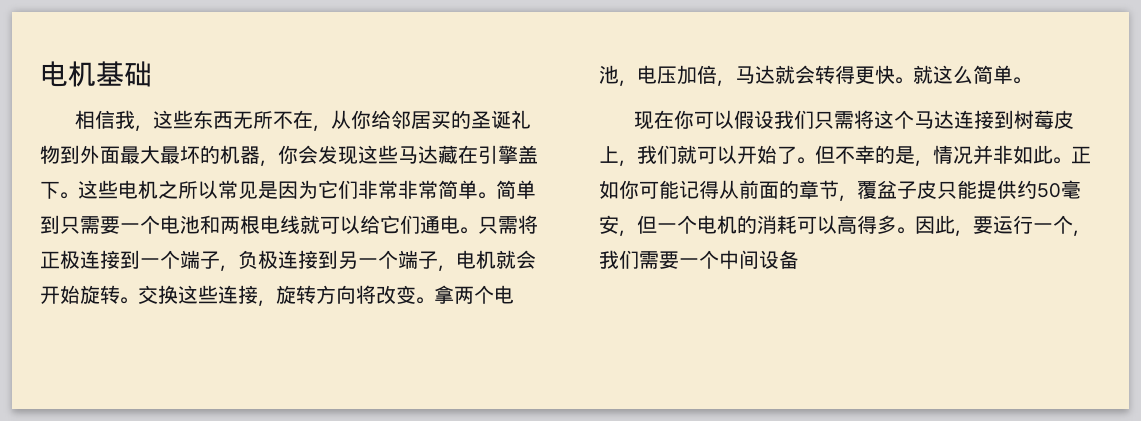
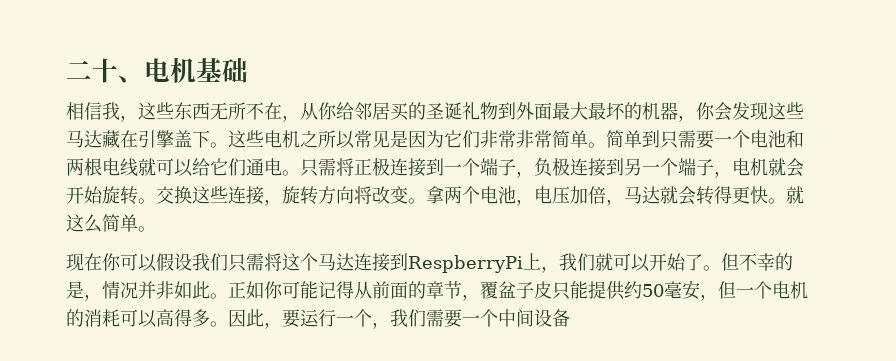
(40, 74) none -> [66,58,144,83] 二十、
[1014,110,1075,129] 树莓皮 -> [408,255,523,273] RespberryPi

